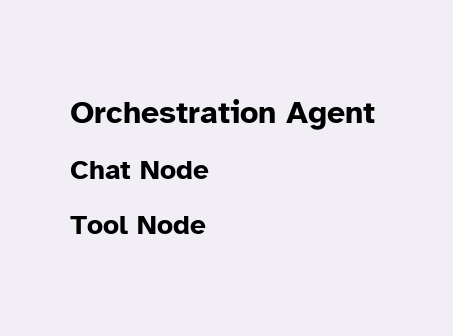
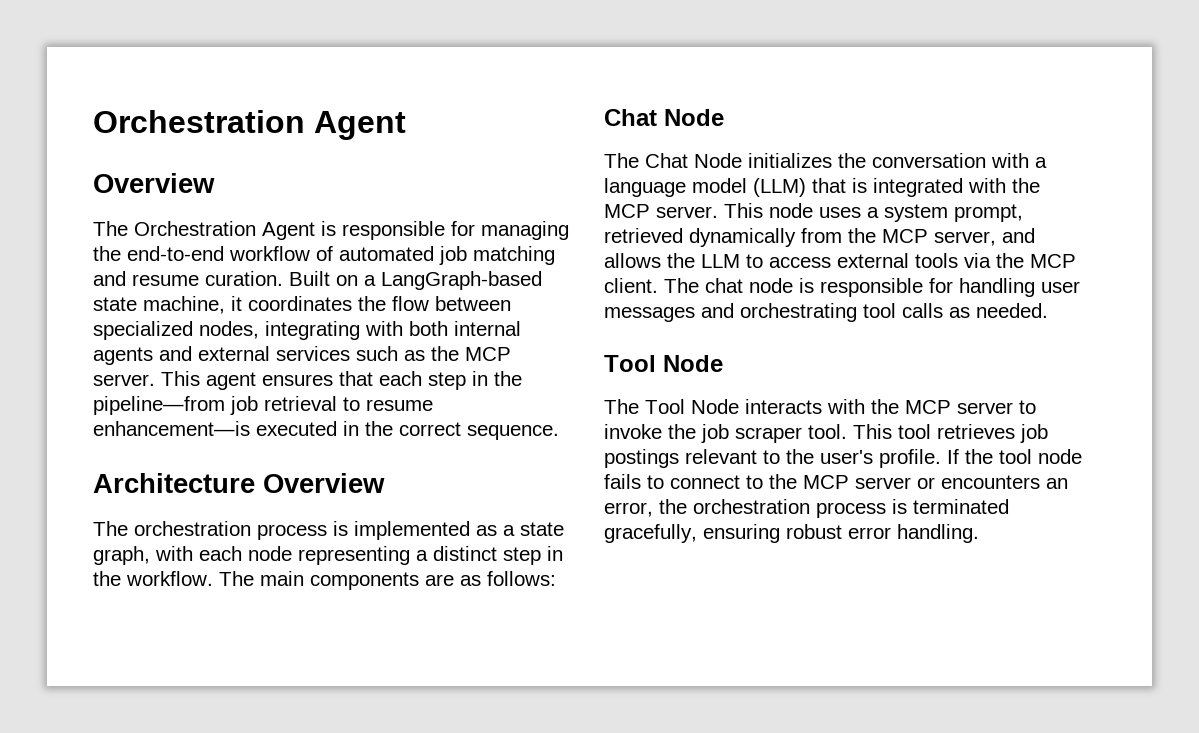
[70,161,209,179] [70,216,206,234] Chat Node // Tool Node -> [93,173,215,193] [93,221,569,240] [93,246,555,265] [93,271,542,290] [93,296,511,314] [93,321,521,340] [93,346,511,365] [93,371,522,390] [93,396,433,415] [93,421,559,440] [93,473,385,493] [93,521,564,540] [93,546,563,565] [93,571,556,590] [604,109,724,126] [604,153,1047,168] [604,178,1040,197] [604,203,1023,222] [604,228,1035,247] [604,253,1076,268] [604,278,1080,297] [604,303,1048,322] [604,355,723,372] [604,399,1036,414] [604,424,1048,443] [604,449,1082,468] [604,474,1068,489] [604,499,1009,518] [604,524,979,543] Overview // The Orchestration Agent is responsible for managing the end-to-end workflow of automated job matching and resume curation. Built on a LangGraph-based state machine, it coordinates the flow between specialized nodes, integrating with both internal agents and external services such as the MCP server. This agent ensures that each step in the pipeline—from job retrieval to resume enhancement—is executed in the correct sequence. // Architecture Overview // The orchestration process is implemented as a state graph, with each node representing a distinct step in the workflow. The main components are as follows: // Chat Node // The Chat Node initializes the conversation with a language model (LLM) that is integrated with the MCP server. This node uses a system prompt, retrieved dynamically from the MCP server, and allows the LLM to access external tools via the MCP client. The chat node is responsible for handling user messages and orchestrating tool calls as needed. // Tool Node // The Tool Node interacts with the MCP server to invoke the job scraper tool. This tool retrieves job postings relevant to the user's profile. If the tool node fails to connect to the MCP server or encounters an error, the orchestration process is terminated gracefully, ensuring robust error handling.

